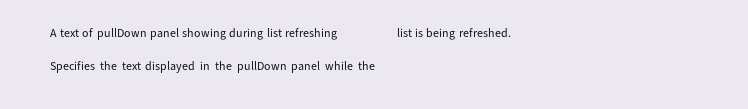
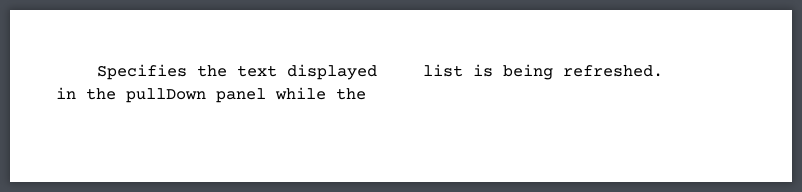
[50,28,337,40] A text of pullDown panel showing during list refreshing // -> (97, 72) none

